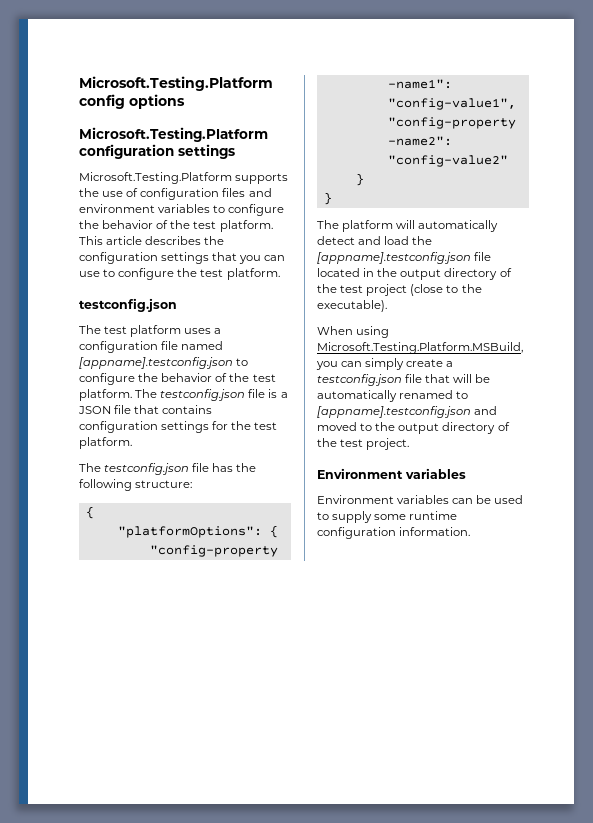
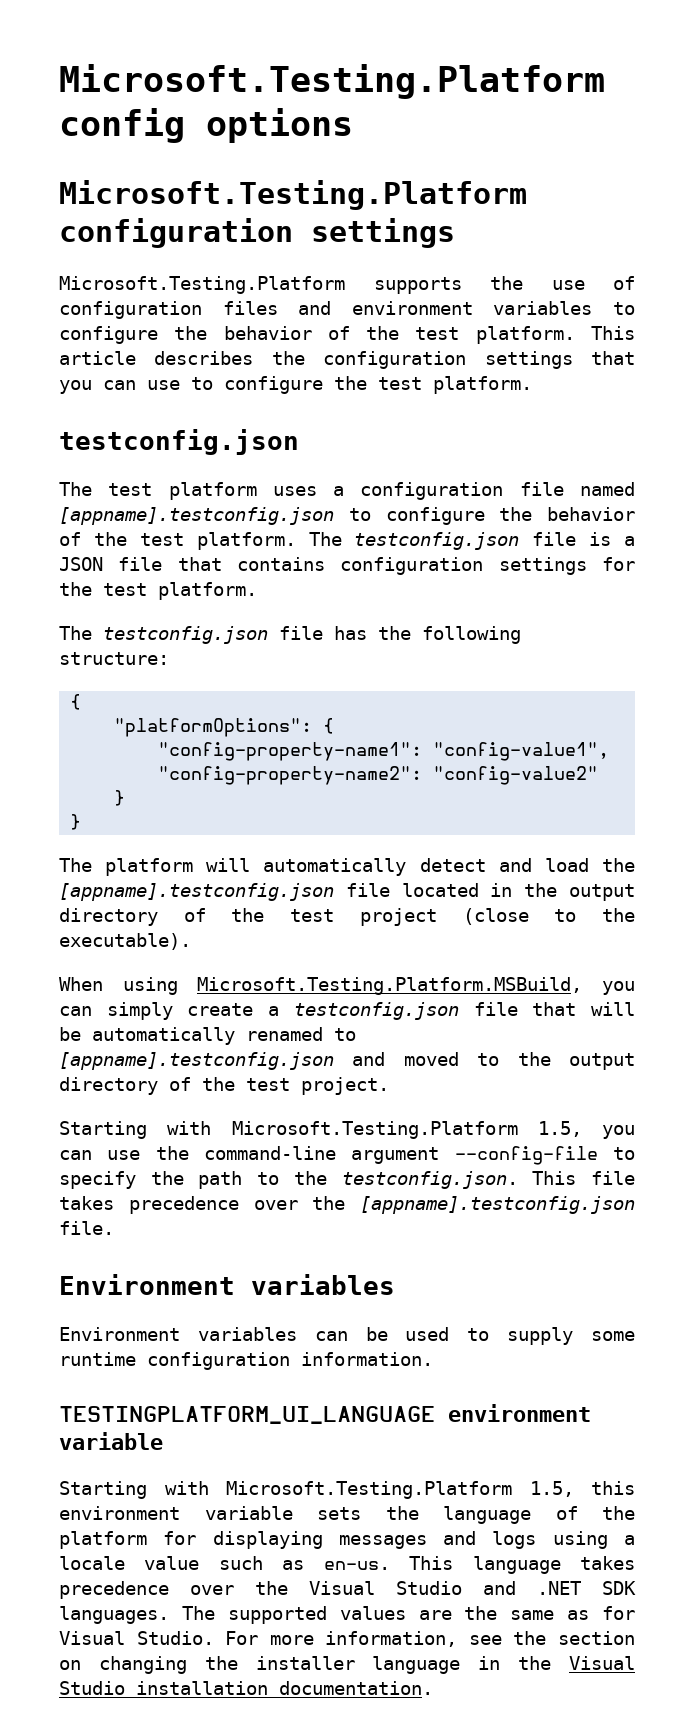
(410, 444) none -> [59,1121,635,1139] [59,1146,635,1165] [59,1171,635,1189] [59,1196,635,1214] [59,1221,114,1235] // Starting with Microsoft.Testing.Platform 1.5, you can use the command-line argument --config-file to specify the path to the testconfig.json. This file takes precedence over the [appname].testconfig.json file.
(471, 531) none -> [59,1404,591,1424] [59,1432,163,1450] [59,1481,635,1499] [59,1506,635,1524] [59,1531,635,1549] [59,1556,636,1574] [59,1581,636,1599] [59,1606,635,1624] [59,1631,635,1647] [59,1656,635,1674] [59,1681,433,1695] // TESTINGPLATFORM_UI_LANGUAGE environment variable // Starting with Microsoft.Testing.Platform 1.5, this environment variable sets the language of the platform for displaying messages and logs using a locale value such as en-us. This language takes precedence over the Visual Studio and .NET SDK languages. The supported values are the same as for Visual Studio. For more information, see the section on changing the installer language in the Visual Studio installation documentation.

